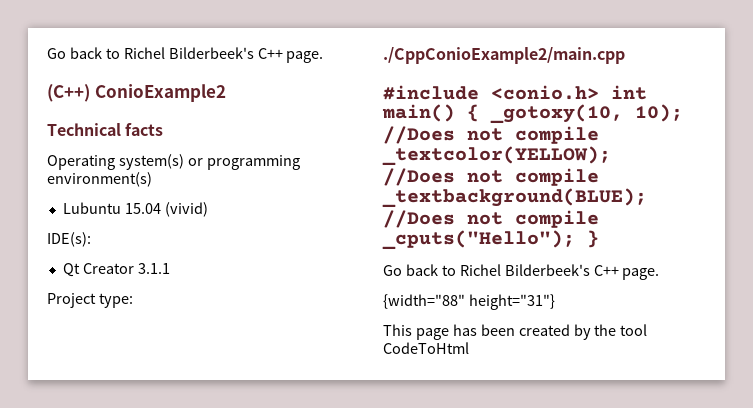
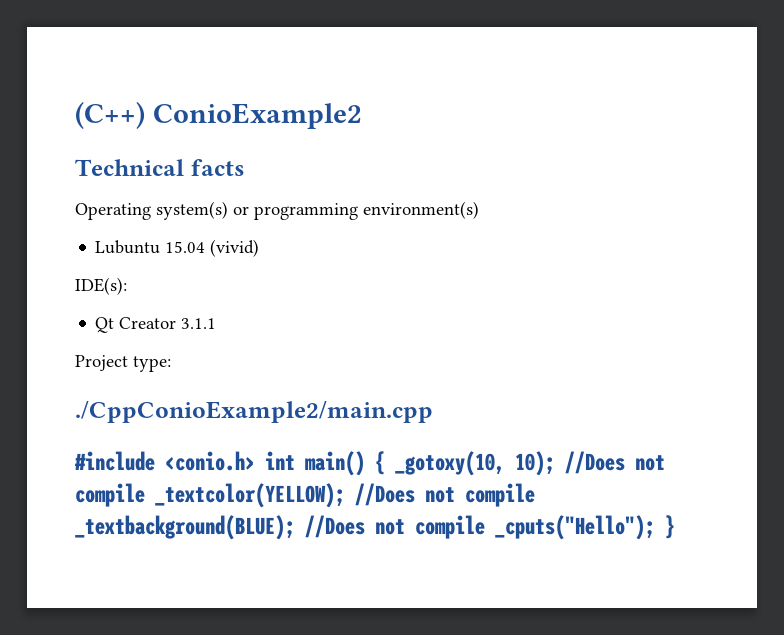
[47,47,324,63] Go back to Richel Bilderbeek's C++ page. // -> (75, 115) none
[383,264,660,280] [383,294,555,310] [383,324,648,340] [383,342,469,354] // Go back to Richel Bilderbeek's C++ page. // {width="88" height="31"} // This page has been created by the tool CodeToHtml -> (675, 527) none

